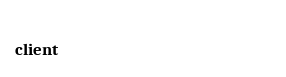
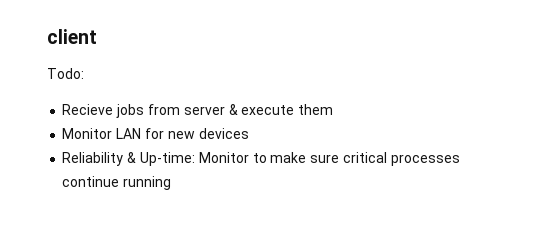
(59, 49) none -> [47,68,84,79] [62,104,334,118] [62,128,249,139] [62,152,460,166] [62,176,172,190] // Todo: // Recieve jobs from server & execute them // Monitor LAN for new devices // Reliability & Up-time: Monitor to make sure critical processes continue running

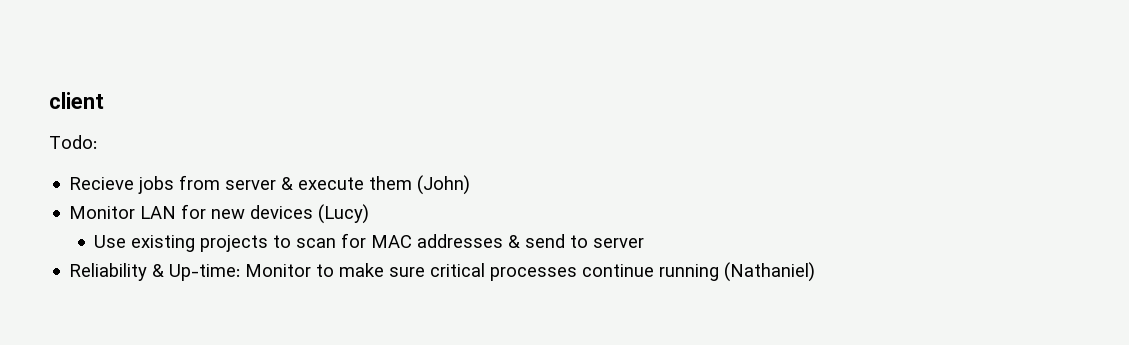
(334, 109) none -> [417,175,471,195] (John)
(249, 133) none -> [318,204,370,224] [94,233,645,252] (Lucy) // Use existing projects to scan for MAC addresses & send to server
(172, 183) none -> [724,262,816,282] (Nathaniel)

